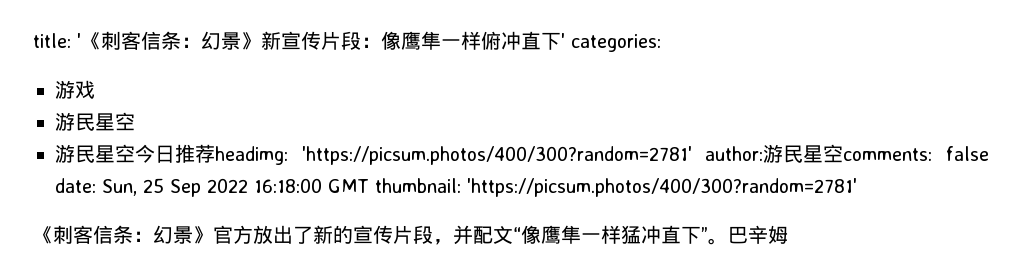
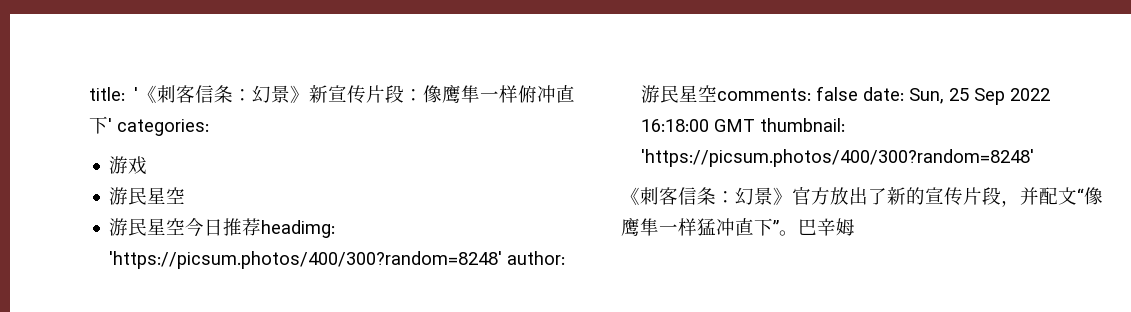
[301,146,692,165] 'https://picsum.photos/400/300?random=2781' -> [109,251,503,269] 'https://picsum.photos/400/300?random=8248'
[467,178,857,197] 'https://picsum.photos/400/300?random=2781' -> [641,149,1035,167] 'https://picsum.photos/400/300?random=8248'

